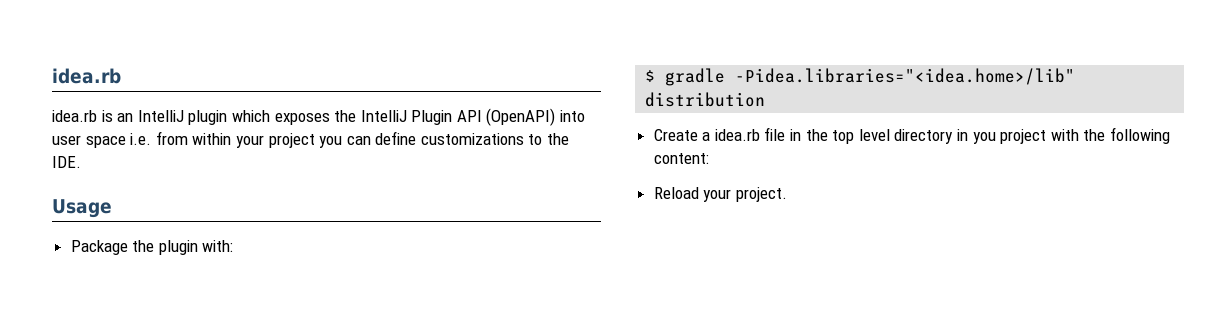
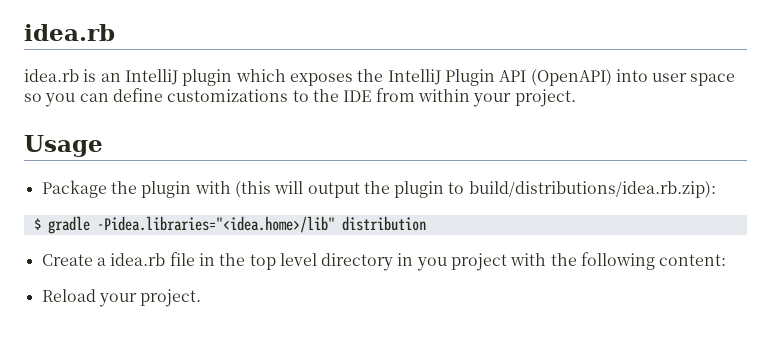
[130,131,315,148] i.e. from within your project -> [24,93,42,102] so
[52,156,81,168] IDE. -> [343,88,576,107] IDE from within your project.
[202,240,234,252] with: -> [194,181,716,198] with (this will output the plugin to build/distributions/idea.rb.zip):

